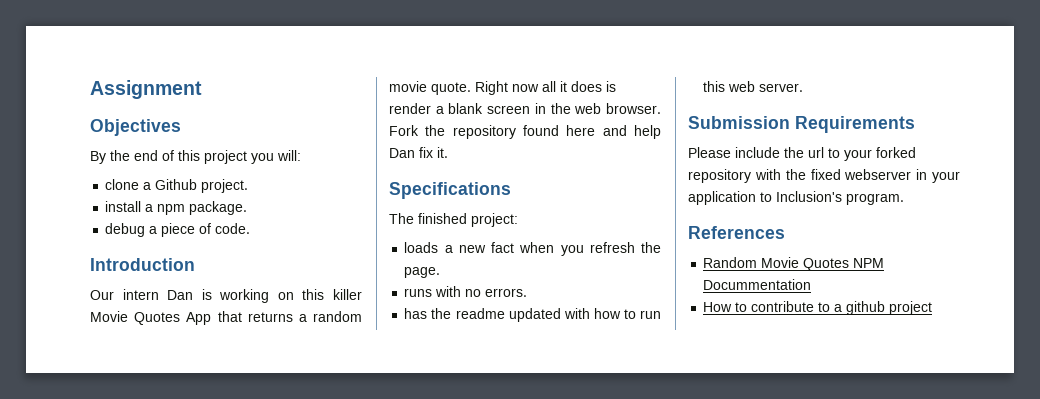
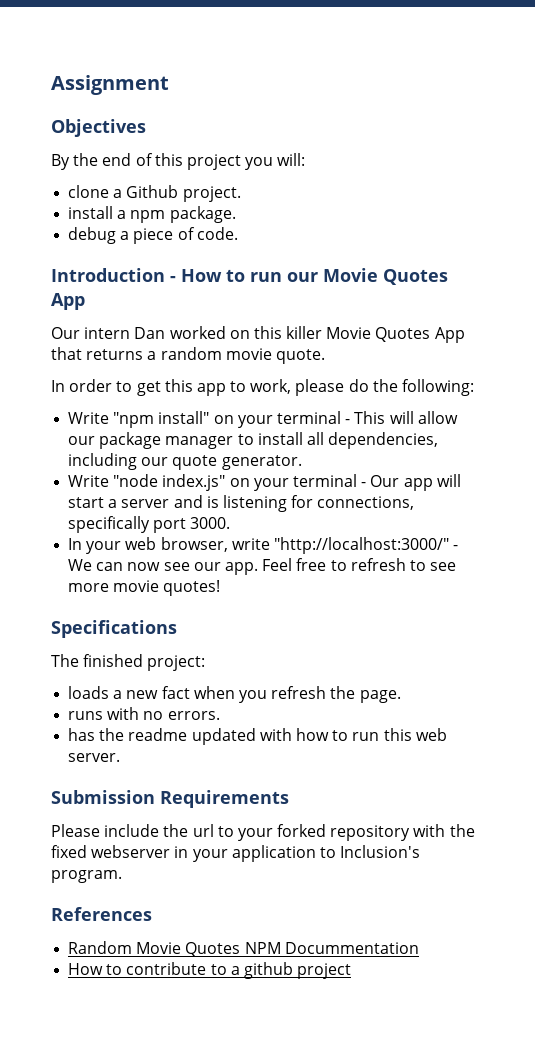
(195, 264) none -> [170,268,448,285] [51,293,85,310] - How to run our Movie Quotes App
[201,289,270,303] is working -> [169,326,226,339] worked
[475,81,616,95] [389,103,661,114] [389,125,661,139] [389,147,448,158] Right now all it does is render a blank screen in the web browser. Fork the repository found here and help Dan fix it. -> [51,379,475,396] [68,411,458,428] [68,432,439,449] [68,453,302,470] [68,474,461,491] [68,495,415,512] [68,516,231,533] [68,537,459,554] [68,558,457,575] [68,580,221,596] // In order to get this app to work, please do the following: // Write "npm install" on your terminal - This will allow our package manager to install all dependencies, including our quote generator. // Write "node index.js" on your terminal - Our app will start a server and is listening for connections, specifically port 3000. // In your web browser, write "http://localhost:3000/" - We can now see our app. Feel free to refresh to see more movie quotes!

